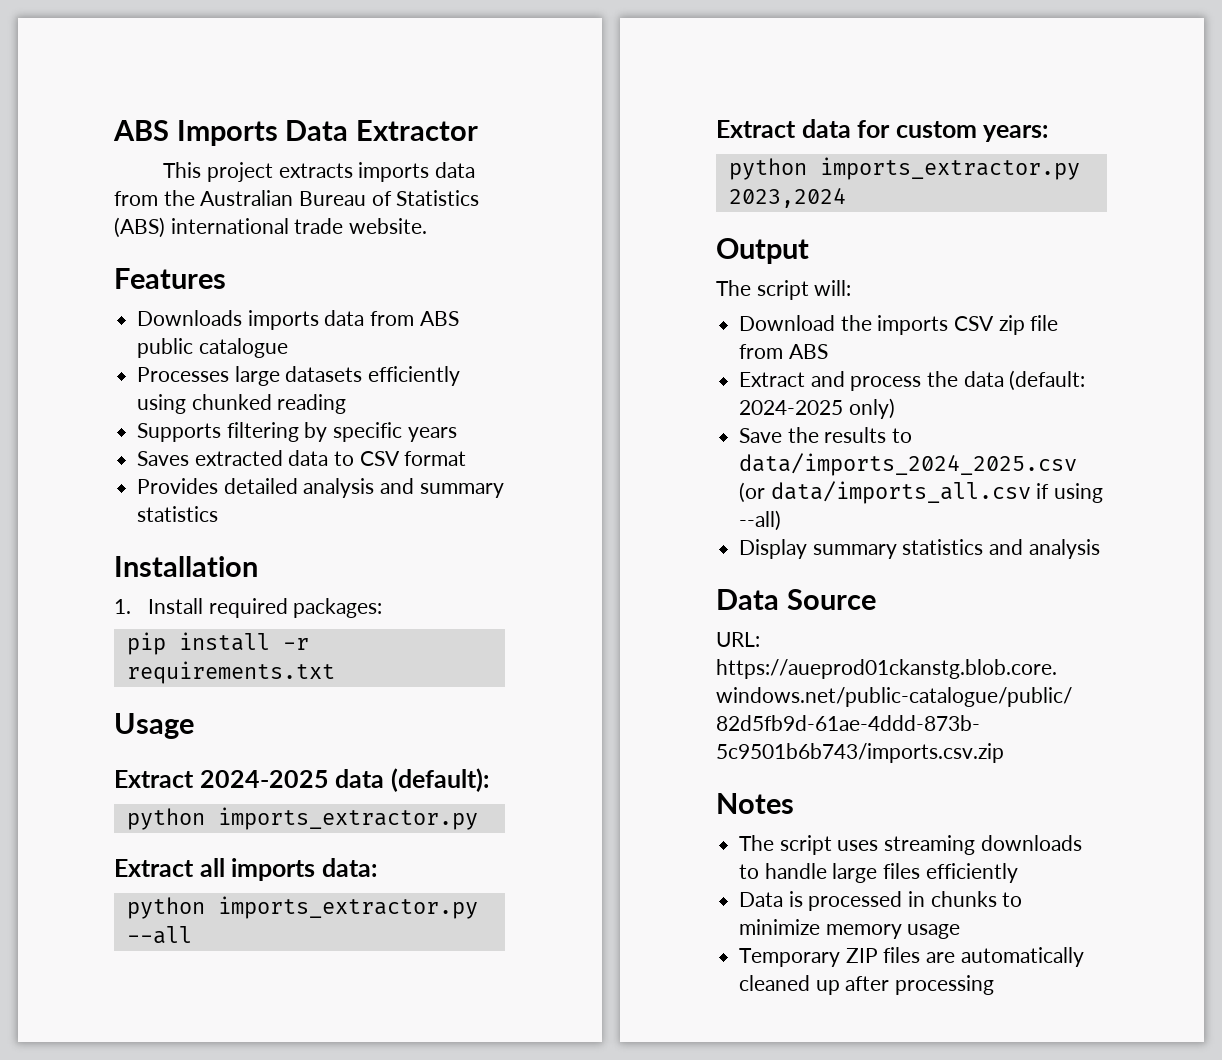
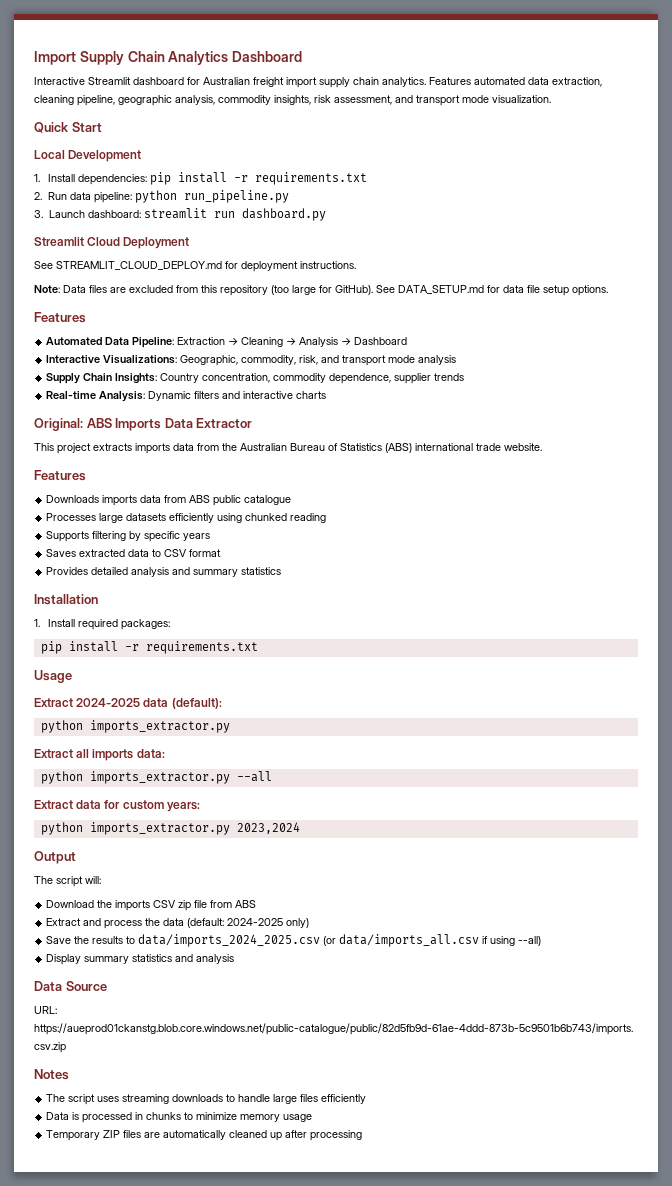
(113, 130) none -> [34,51,303,65] [34,77,602,88] [34,95,551,106] [34,122,102,133] [34,150,142,162] [34,172,367,185] [34,190,289,203] [34,208,326,221] [34,237,190,249] [34,261,356,272] [34,285,608,296] [34,312,86,323] [46,337,408,348] [46,355,457,366] [46,373,465,384] [46,391,327,402] [34,418,83,431] Import Supply Chain Analytics Dashboard // Interactive Streamlit dashboard for Australian freight import supply chain analytics. Features automated data extraction, cleaning pipeline, geographic analysis, commodity insights, risk assessment, and transport mode visualization. // Quick Start // Local Development // 1. Install dependencies: pip install -r requirements.txt // 2. Run data pipeline: python run_pipeline.py // 3. Launch dashboard: streamlit run dashboard.py // Streamlit Cloud Deployment // See STREAMLIT_CLOUD_DEPLOY.md for deployment instructions. // Note: Data files are excluded from this repository (too large for GitHub). See DATA_SETUP.md for data file setup options. // Features // Automated Data Pipeline: Extraction → Cleaning → Analysis → Dashboard // Interactive Visualizations: Geographic, commodity, risk, and transport mode analysis // Supply Chain Insights: Country concentration, commodity dependence, supplier trends // Real-time Analysis: Dynamic filters and interactive charts // Original:

